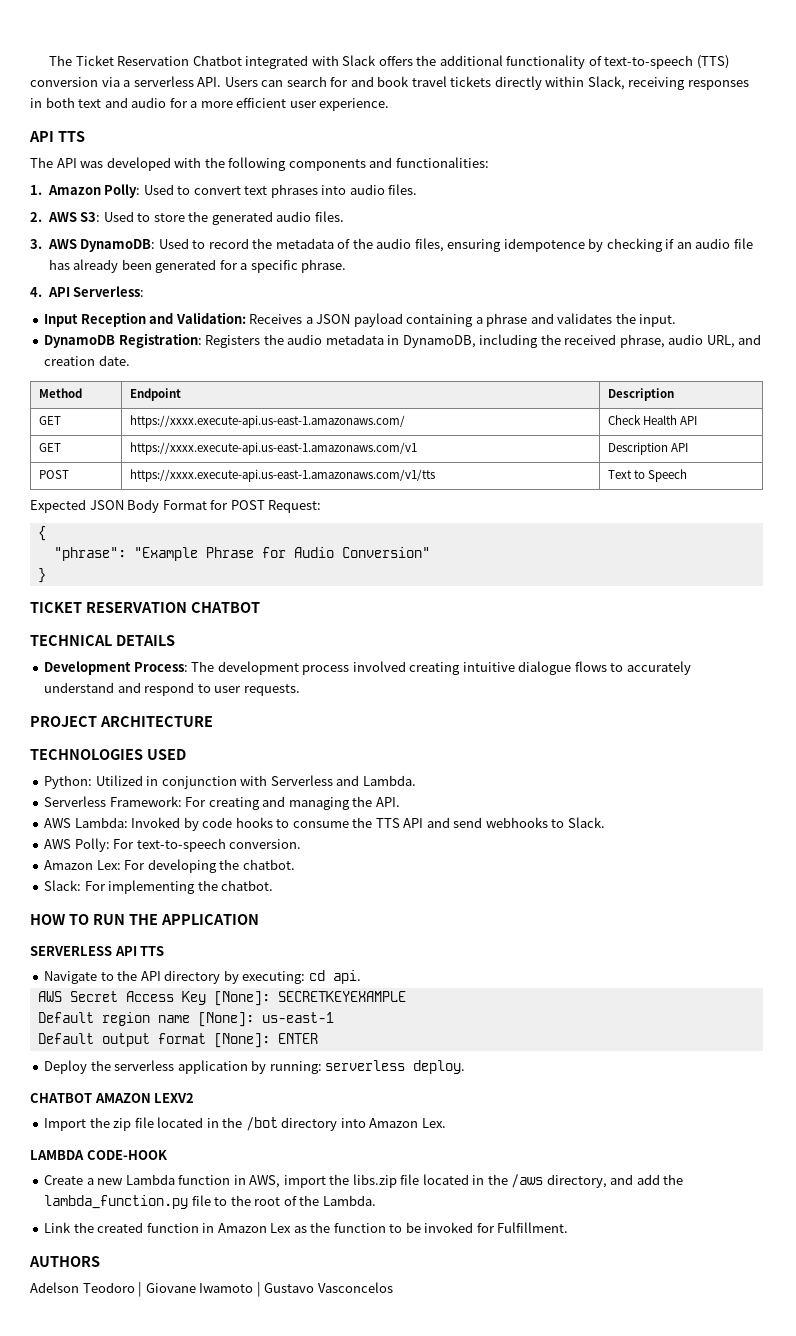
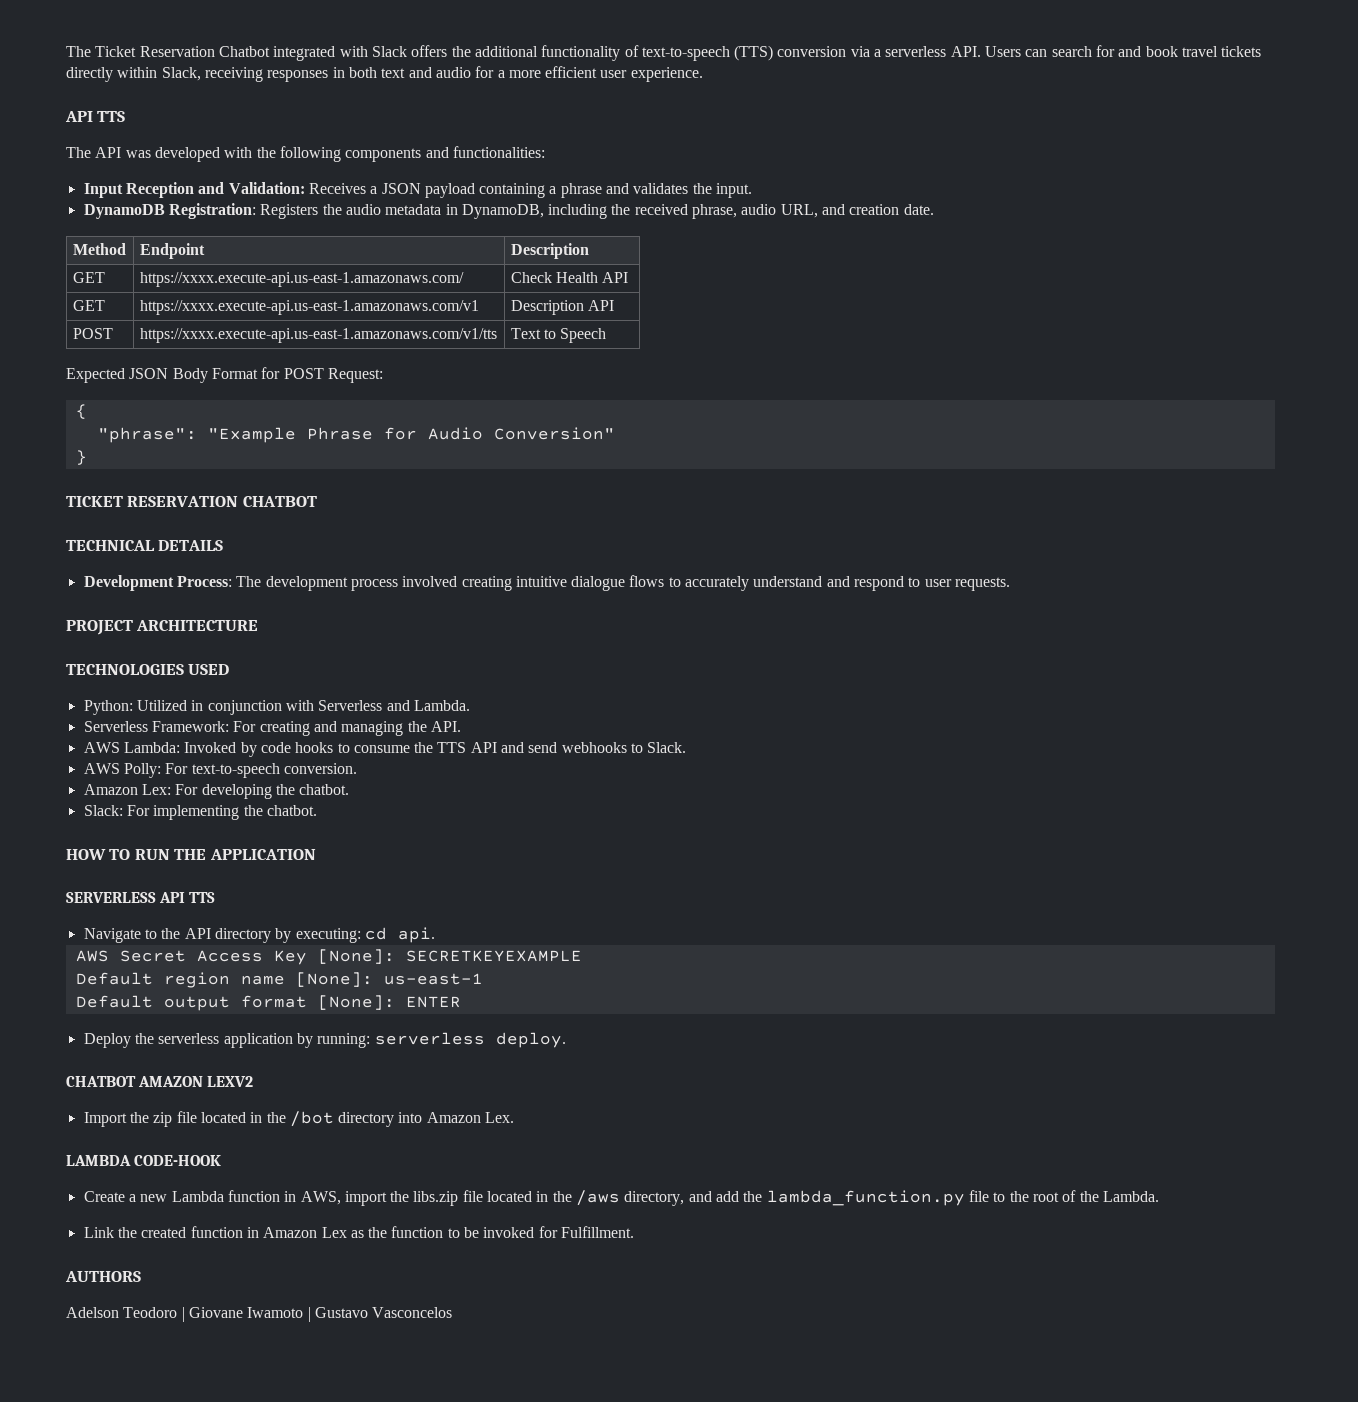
[30,184,418,198] [30,211,344,225] [30,238,753,252] [48,259,347,273] [30,286,145,297] // 1. Amazon Polly: Used to convert text phrases into audio files. // 2. AWS S3: Used to store the generated audio files. // 3. AWS DynamoDB: Used to record the metadata of the audio files, ensuring idempotence by checking if an audio file has already been generated for a specific phrase. // 4. API Serverless: -> (545, 152) none

